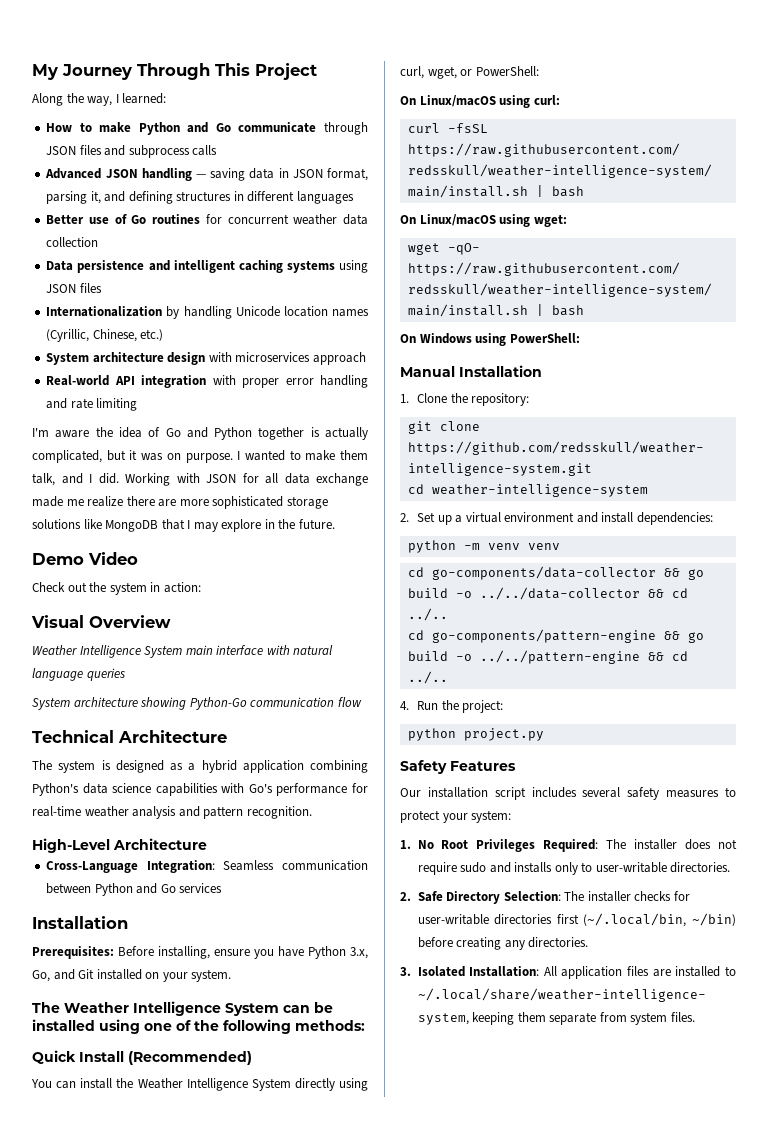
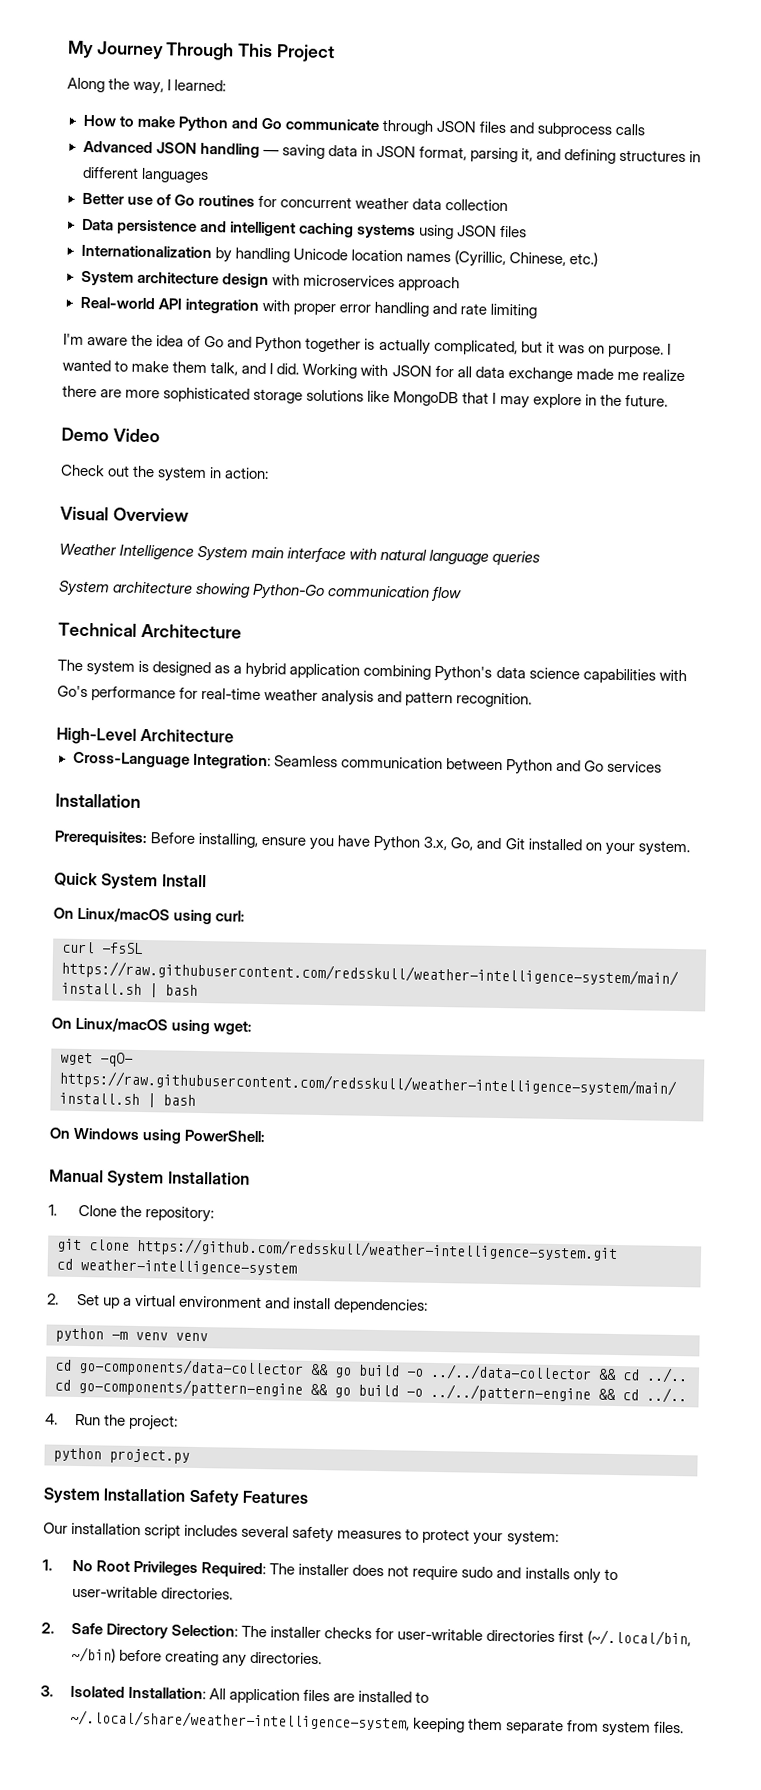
[32,1001,333,1016] [32,1019,365,1034] [32,1050,252,1065] [31,1078,368,1091] [400,66,539,79] The Weather Intelligence System can be installed using one of the following methods: // Quick Install (Recommended) // You can install the Weather Intelligence System directly using curl, wget, or PowerShell: -> [54,872,207,890] Quick System Install
(455, 371) none -> [107,1170,165,1187] System
(544, 734) none -> [43,1487,187,1504] System Installation

